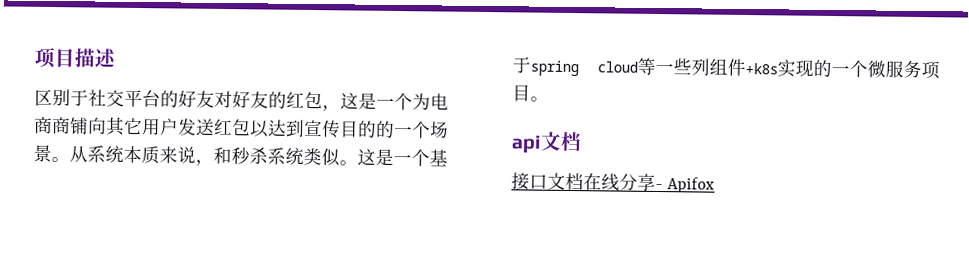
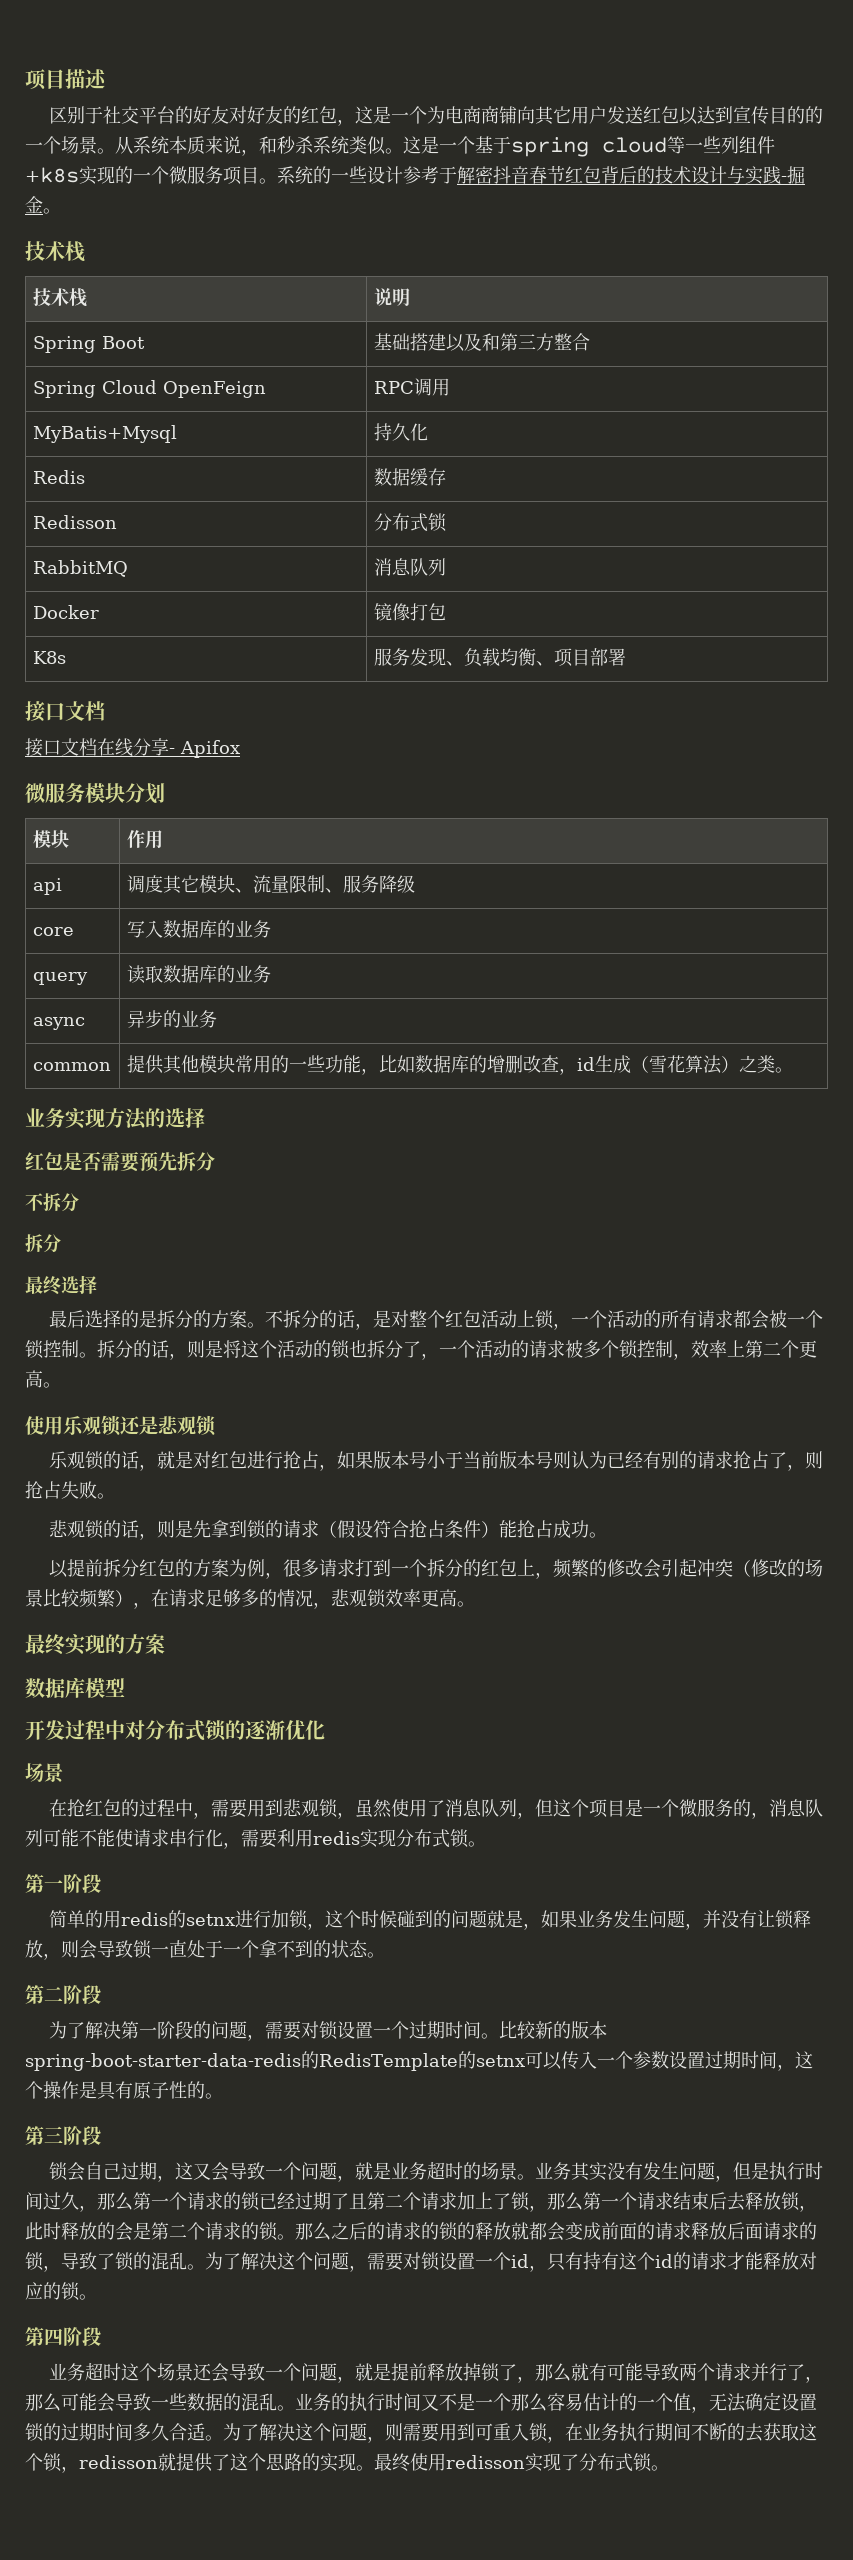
[511,135,542,154] // api -> [277,166,805,185] [25,196,61,214] [25,241,85,262] [32,288,87,307] [373,288,410,306] [32,336,145,353] [373,333,590,352] [32,380,266,398] [373,378,450,396] [32,425,177,443] [373,423,428,441] [32,470,85,484] [373,468,446,486] [32,515,117,529] [373,513,447,532] [32,560,128,577] [373,558,446,576] [32,605,99,619] [373,603,446,621] [32,651,66,664] [373,648,626,667] [25,701,65,722] 系统的一些设计参考于解密抖音春节红包背后的技术设计与实践-掘金。 // 技术栈 // 技术栈 | 说明 // Spring Boot | 基础搭建以及和第三方整合 // Spring Cloud OpenFeign | RPC调用 // MyBatis+Mysql | 持久化 // Redis | 数据缓存 // Redisson | 分布式锁 // RabbitMQ | 消息队列 // Docker | 镜像打包 // K8s | 服务发现、负载均衡、项目部署 // 接口
(715, 185) none -> [25,783,165,804] [32,830,69,848] [126,830,163,849] [32,878,62,895] [126,875,415,894] [32,927,74,936] [126,920,271,938] [32,972,88,985] [126,965,271,984] [32,1017,85,1030] [126,1010,217,1028] [32,1062,111,1071] [126,1055,793,1075] [25,1108,205,1130] [25,1151,215,1172] [25,1193,79,1212] [25,1234,61,1253] [25,1275,97,1295] [49,1309,824,1330] [25,1340,817,1360] [25,1370,61,1388] [25,1415,216,1436] [49,1451,824,1471] [25,1481,115,1499] [49,1520,608,1540] [49,1559,824,1579] [25,1589,475,1609] [25,1634,165,1655] [25,1677,125,1698] [25,1720,325,1741] [25,1763,64,1783] [49,1799,824,1819] [25,1829,486,1849] [25,1874,101,1893] [49,1910,812,1930] [25,1940,385,1960] [25,1985,101,2004] [49,2021,608,2041] [25,2051,813,2071] [25,2081,223,2100] [25,2126,101,2145] [49,2161,824,2182] [25,2192,817,2212] [25,2222,817,2241] [25,2252,817,2272] [25,2282,97,2301] [25,2327,101,2346] [49,2362,824,2383] [25,2392,817,2413] [25,2423,817,2443] [25,2453,669,2473] // 微服务模块分划 // 模块 | 作用 // api | 调度其它模块、流量限制、服务降级 // core | 写入数据库的业务 // query | 读取数据库的业务 // async | 异步的业务 // common | 提供其他模块常用的一些功能，比如数据库的增删改查，id生成（雪花算法）之类。 // 业务实现方法的选择 // 红包是否需要预先拆分 // 不拆分 // 拆分 // 最终选择 // 最后选择的是拆分的方案。不拆分的话，是对整个红包活动上锁，一个活动的所有请求都会被一个锁控制。拆分的话，则是将这个活动的锁也拆分了，一个活动的请求被多个锁控制，效率上第二个更高。 // 使用乐观锁还是悲观锁 // 乐观锁的话，就是对红包进行抢占，如果版本号小于当前版本号则认为已经有别的请求抢占了，则抢占失败。 // 悲观锁的话，则是先拿到锁的请求（假设符合抢占条件）能抢占成功。 // 以提前拆分红包的方案为例，很多请求打到一个拆分的红包上，频繁的修改会引起冲突（修改的场景比较频繁），在请求足够多的情况，悲观锁效率更高。 // 最终实现的方案 // 数据库模型 // 开发过程中对分布式锁的逐渐优化 // 场景 // 在抢红包的过程中，需要用到悲观锁，虽然使用了消息队列，但这个项目是一个微服务的，消息队列可能不能使请求串行化，需要利用redis实现分布式锁。 // 第一阶段 // 简单的用redis的setnx进行加锁，这个时候碰到的问题就是，如果业务发生问题，并没有让锁释放，则会导致锁一直处于一个拿不到的状态。 // 第二阶段 // 为了解决第一阶段的问题，需要对锁设置一个过期时间。比较新的版本spring-boot-starter-data-redis的RedisTemplate的setnx可以传入一个参数设置过期时间，这个操作是具有原子性的。 // 第三阶段 // 锁会自己过期，这又会导致一个问题，就是业务超时的场景。业务其实没有发生问题，但是执行时间过久，那么第一个请求的锁已经过期了且第二个请求加上了锁，那么第一个请求结束后去释放锁，此时释放的会是第二个请求的锁。那么之后的请求的锁的释放就都会变成前面的请求释放后面请求的锁，导致了锁的混乱。为了解决这个问题，需要对锁设置一个id，只有持有这个id的请求才能释放对应的锁。 // 第四阶段 // 业务超时这个场景还会导致一个问题，就是提前释放掉锁了，那么就有可能导致两个请求并行了，那么可能会导致一些数据的混乱。业务的执行时间又不是一个那么容易估计的一个值，无法确定设置锁的过期时间多久合适。为了解决这个问题，则需要用到可重入锁，在业务执行期间不断的去获取这个锁，redisson就提供了这个思路的实现。最终使用redisson实现了分布式锁。

